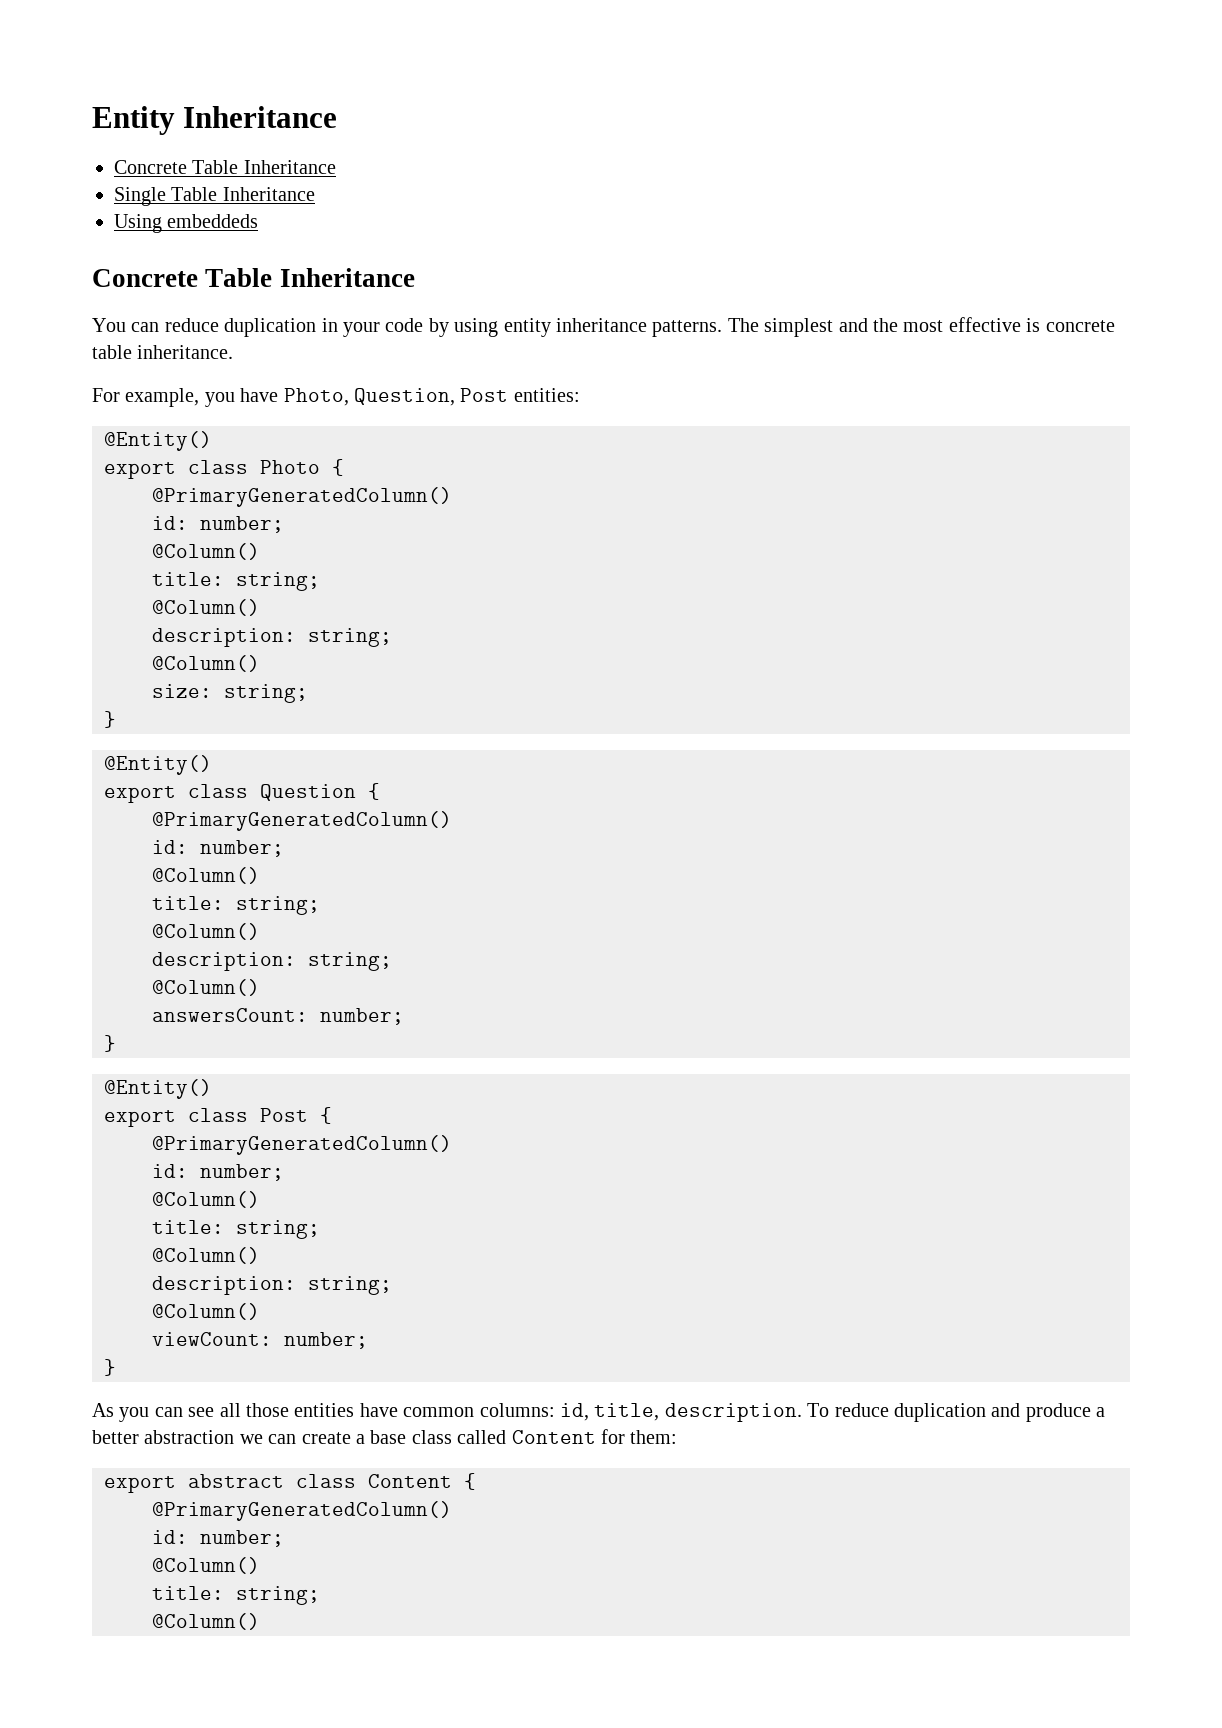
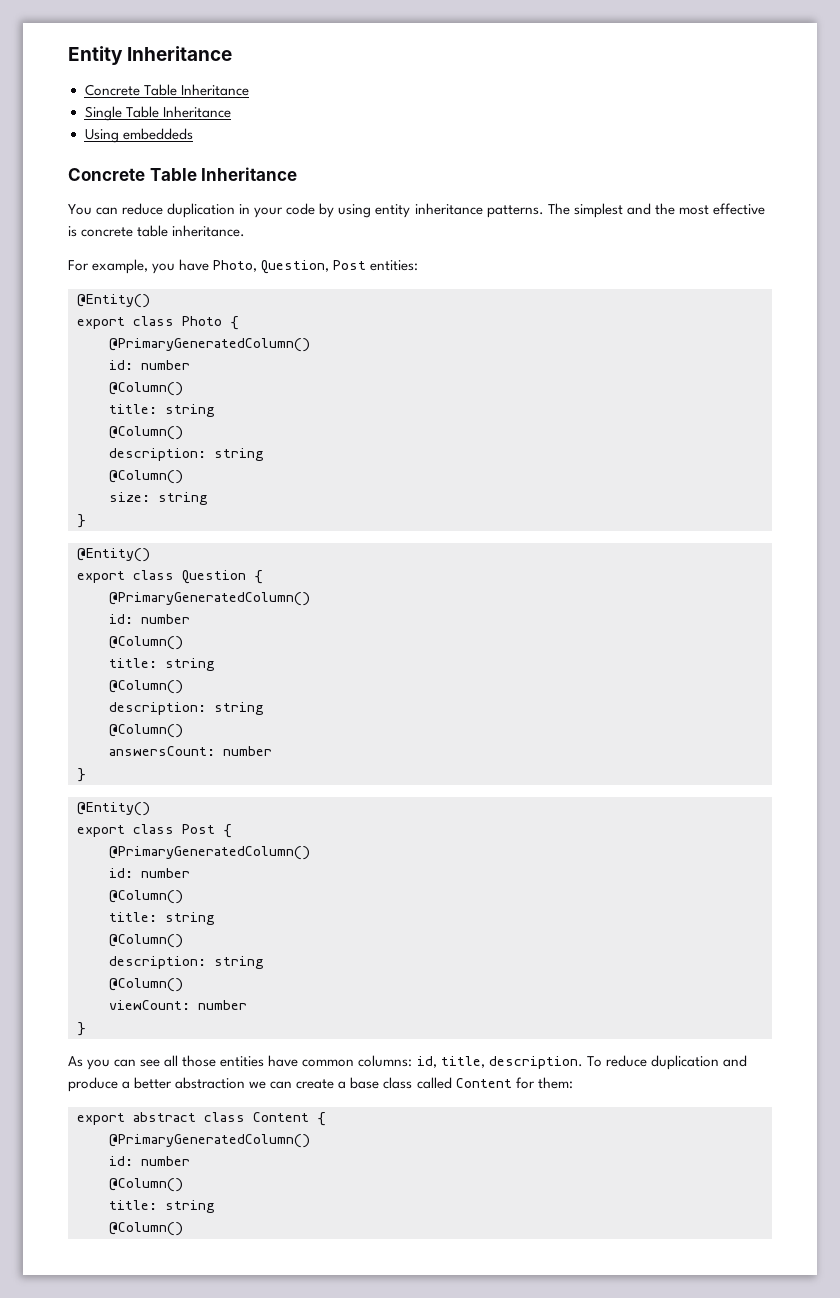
[200,516,284,533] [152,543,260,560] [152,572,320,591] [152,599,260,616] [152,628,392,647] number; // @Column() // title: string; // @Column() // description: string; -> [141,360,190,370] [109,382,183,396] [109,404,215,417] [109,426,183,440] [109,448,264,461] number // @Column() // title: string // @Column() // description: string
[224,684,308,703] string; -> [158,492,208,505] string
[200,840,284,857] [152,867,260,884] [152,896,320,915] [152,923,260,940] [152,952,392,971] number; // @Column() // title: string; // @Column() // description: string; -> [141,614,190,624] [109,636,183,650] [109,658,215,671] [109,680,183,694] [109,702,264,715] number // @Column() // title: string // @Column() // description: string
[320,1008,404,1025] number; -> [223,746,272,756] number
[200,1164,284,1181] [152,1191,260,1208] [152,1220,320,1239] [152,1247,260,1264] [152,1276,392,1295] number; // @Column() // title: string; // @Column() // description: string; -> [141,868,190,878] [109,890,183,904] [109,912,215,925] [109,934,183,948] [109,956,264,969] number // @Column() // title: string // @Column() // description: string
[284,1332,368,1349] number; -> [198,1000,247,1010] number
[200,1530,284,1547] [152,1557,260,1574] [152,1586,320,1605] number; // @Column() // title: string; -> [141,1156,190,1166] [109,1178,183,1192] [109,1200,215,1213] number // @Column() // title: string

